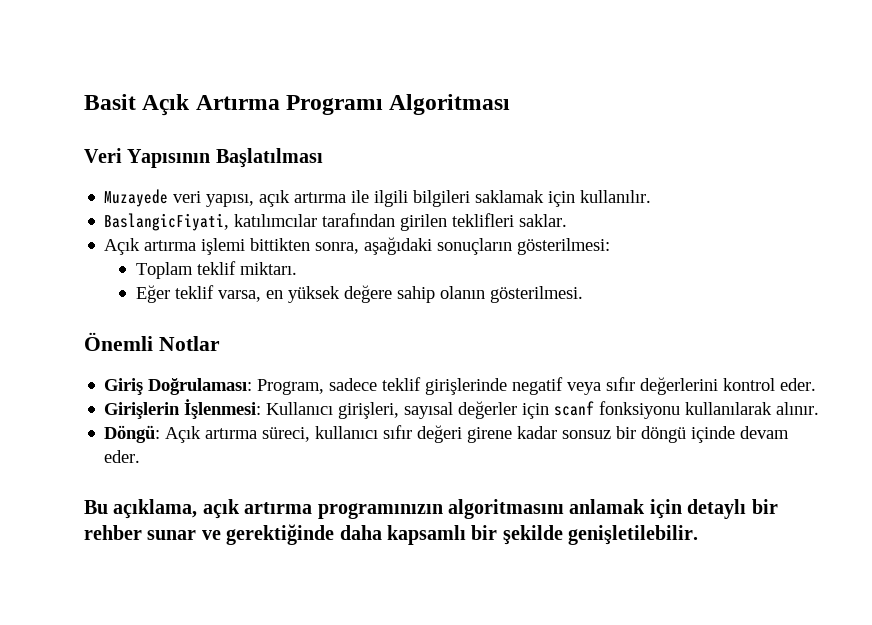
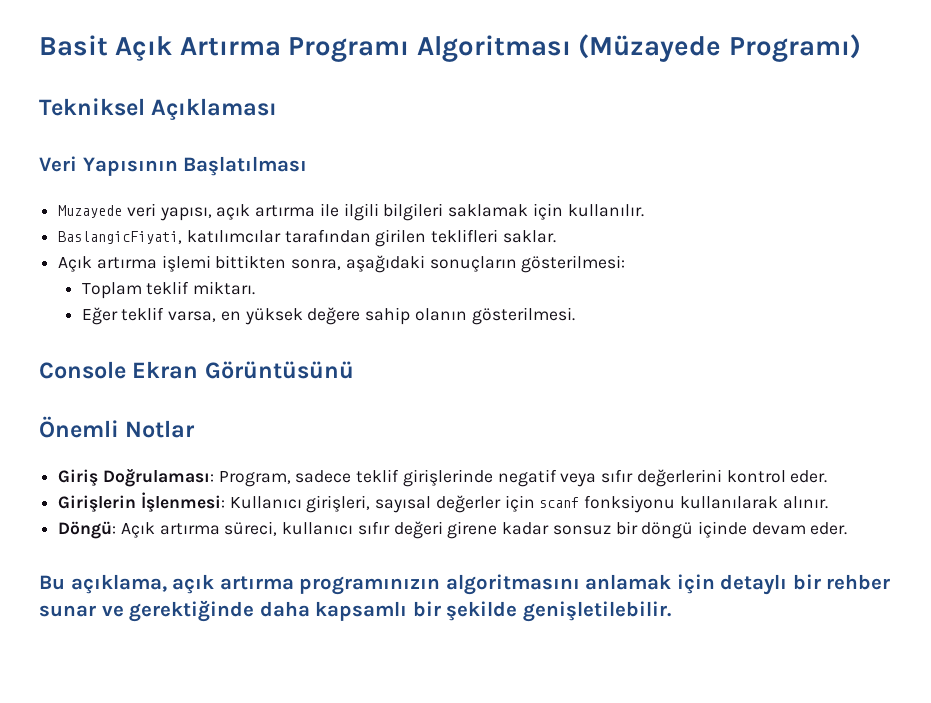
(511, 104) none -> [578,34,861,62] [39,98,278,121] (Müzayede Programı) // Tekniksel Açıklaması
(583, 294) none -> [39,361,354,379] // Console Ekran Görüntüsünü

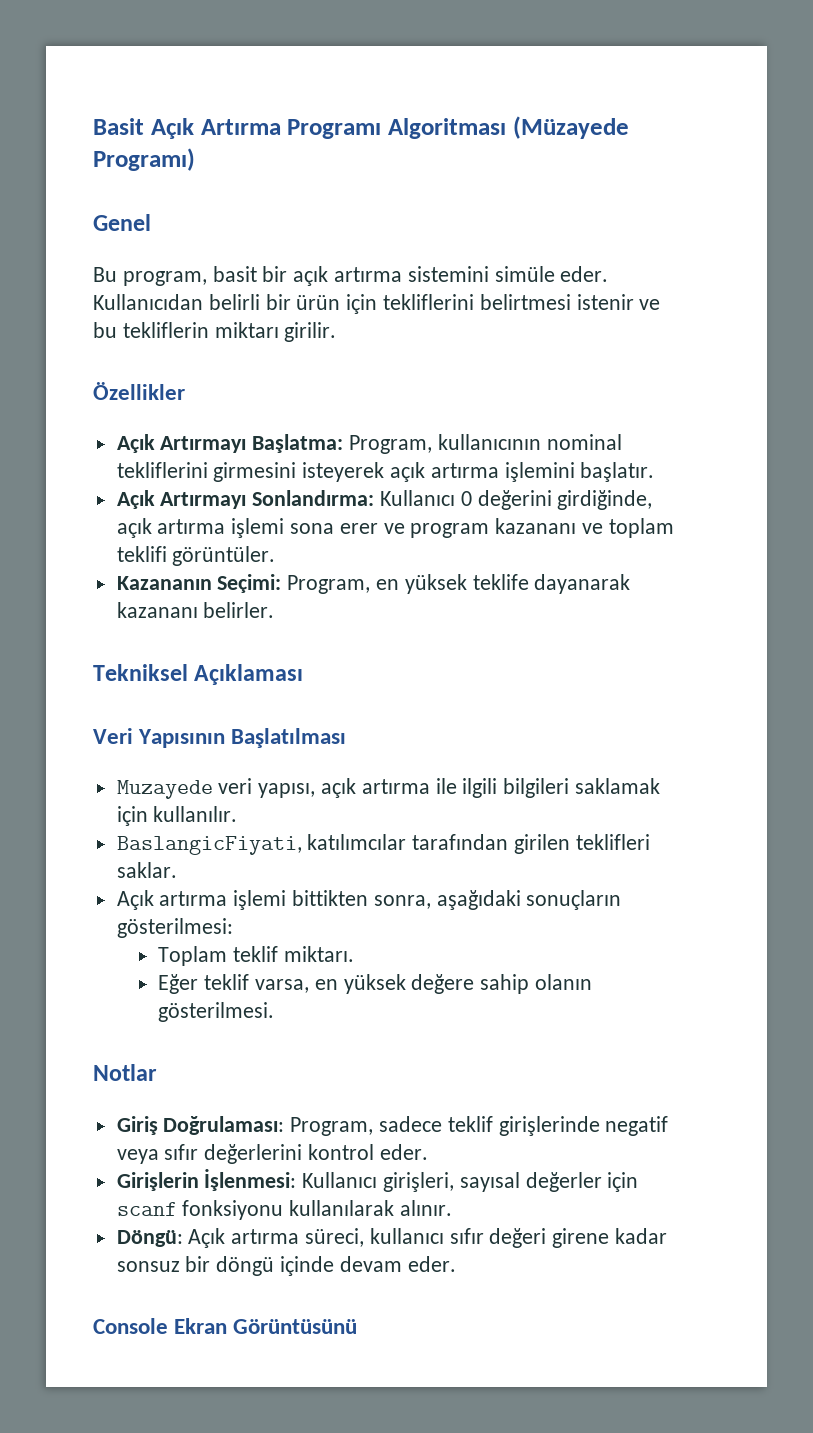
(861, 48) none -> [93,214,151,231] [93,266,609,286] [93,294,661,314] [93,322,337,342] [93,382,185,400] [116,434,622,454] [116,462,655,482] [116,490,653,510] [116,518,674,538] [116,546,276,566] [116,574,631,594] [116,602,275,618] // Genel // Bu program, basit bir açık artırma sistemini simüle eder. Kullanıcıdan belirli bir ürün için tekliflerini belirtmesi istenir ve bu tekliflerin miktarı girilir. // Özellikler // Açık Artırmayı Başlatma: Program, kullanıcının nominal tekliflerini girmesini isteyerek açık artırma işlemini başlatır. // Açık Artırmayı Sonlandırma: Kullanıcı 0 değerini girdiğinde, açık artırma işlemi sona erer ve program kazananı ve toplam teklifi görüntüler. // Kazananın Seçimi: Program, en yüksek teklife dayanarak kazananı belirler.
[39,361,354,379] [39,416,119,438] Console Ekran Görüntüsünü // Önemli -> (275, 1012) none
[39,574,891,595] [39,600,671,622] Bu açıklama, açık artırma programınızın algoritmasını anlamak için detaylı bir rehber sunar ve gerektiğinde daha kapsamlı bir şekilde genişletilebilir. -> [93,1318,358,1334] Console Ekran Görüntüsünü

